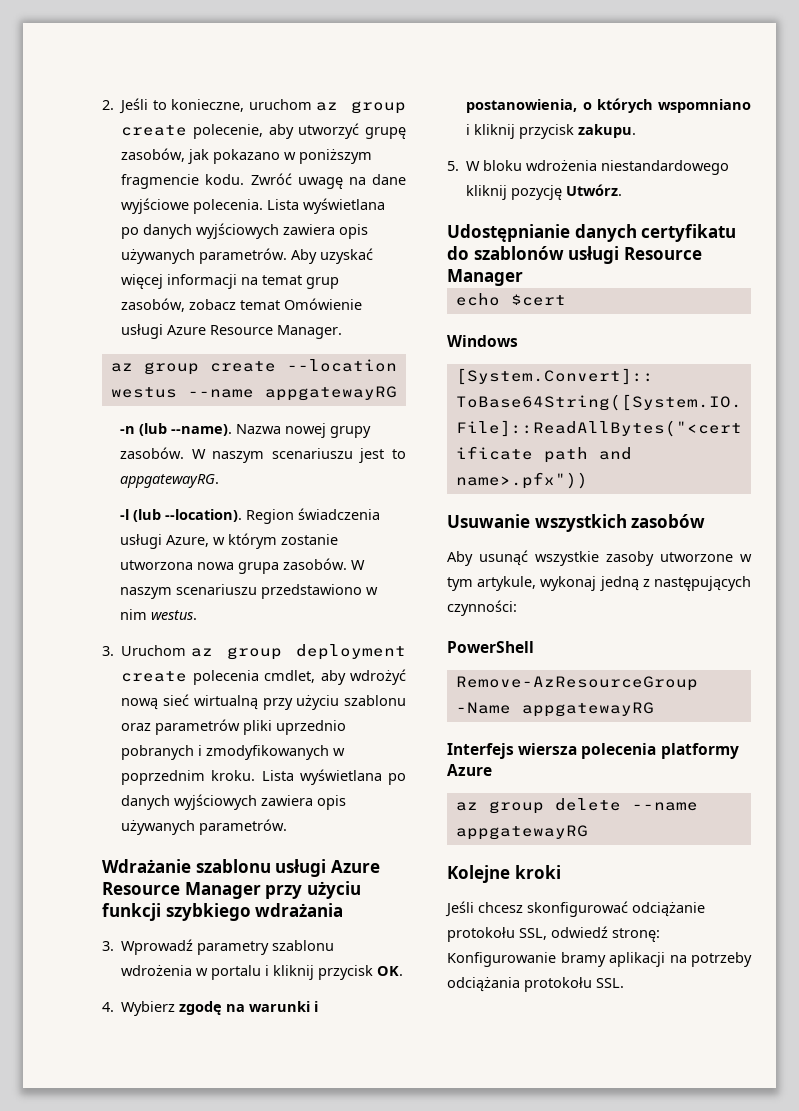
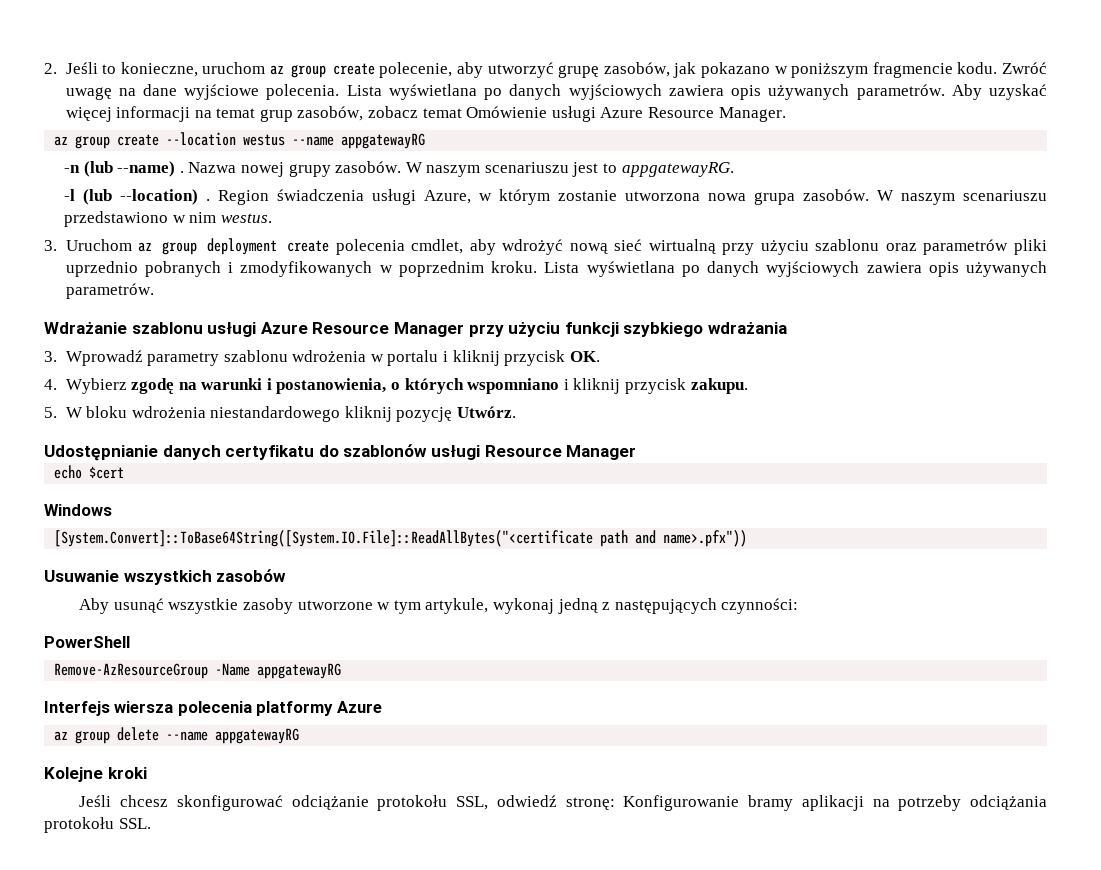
[171,424,233,436] --name). -> [117,161,184,177] --name) .
[165,509,243,522] --location). -> [119,189,210,205] --location) .

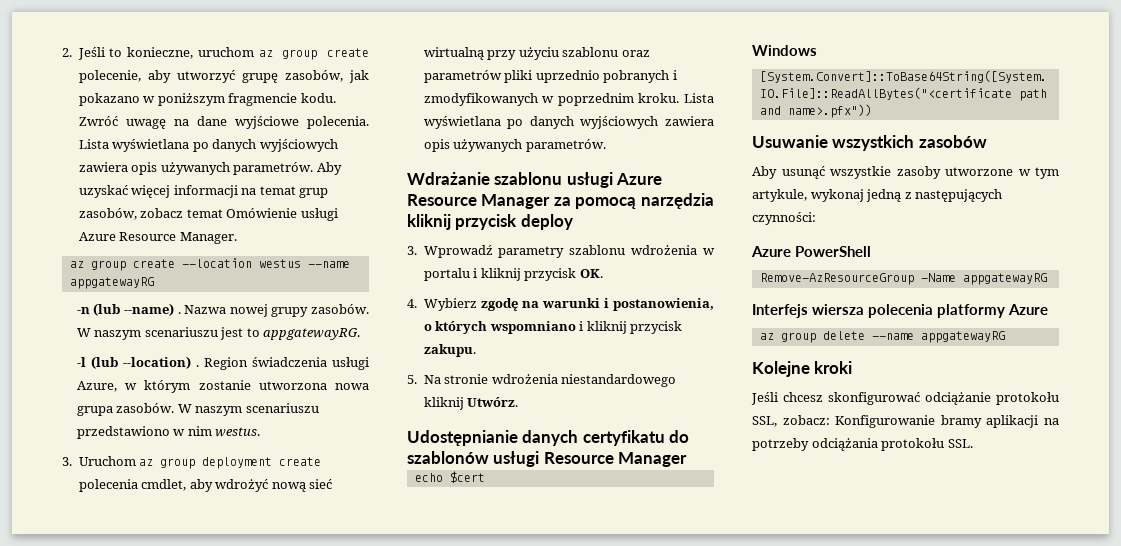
[468,322,787,337] przy użyciu funkcji szybkiego wdrażania -> [553,193,714,209] [407,214,573,230] za pomocą narzędzia kliknij przycisk deploy
[65,406,128,418] W bloku -> [423,374,489,384] Na stronie
[396,407,453,422] pozycję -> (464, 403) none
(799, 606) none -> [751,246,791,257] Azure
[496,795,615,810] odwiedź stronę: -> [782,415,830,425] zobacz:

